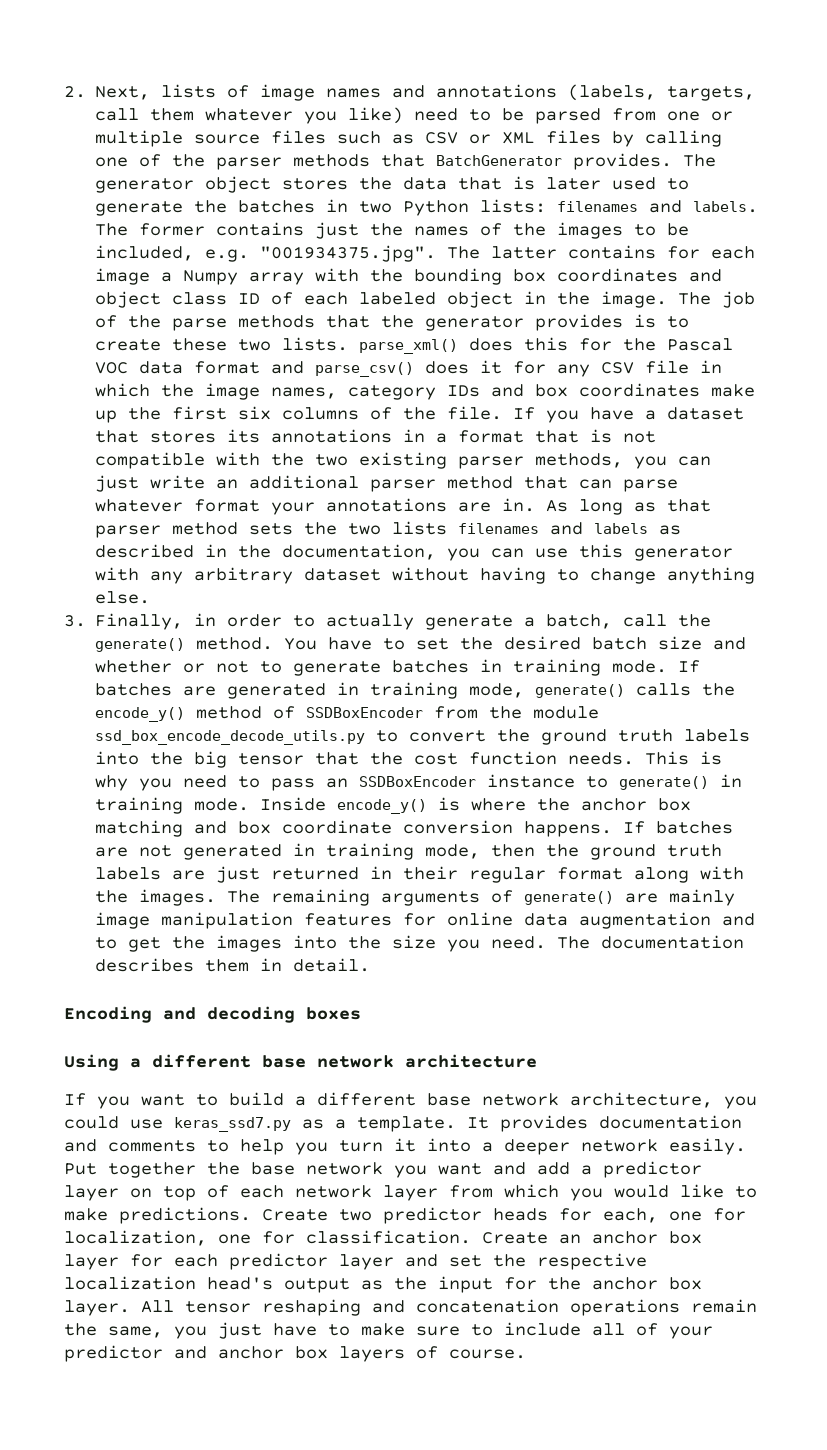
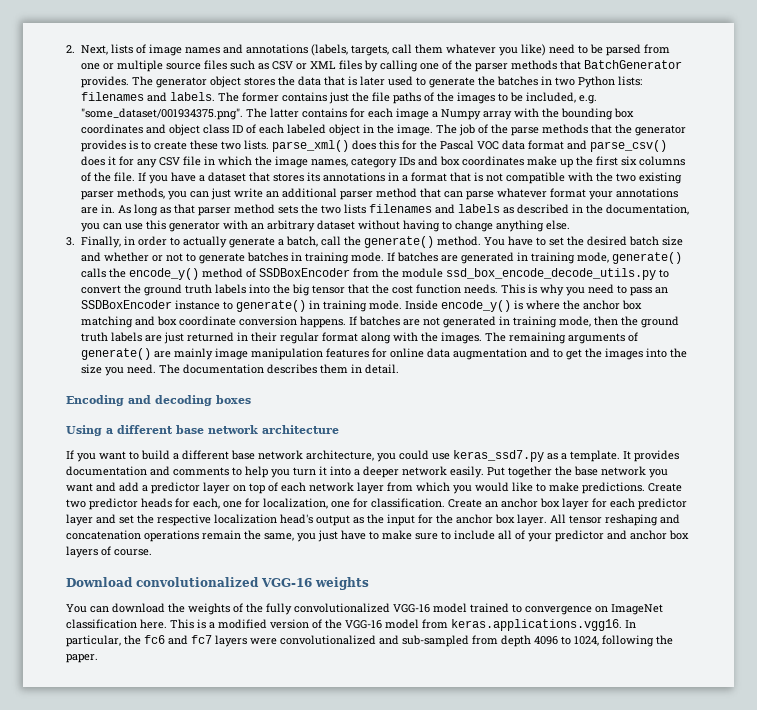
[414,226,470,236] names -> [372,92,422,104] file paths
[260,245,437,262] "001934375.jpg". -> [81,108,244,120] "some_dataset/001934375.png".
[150,571,184,584] any -> [251,223,265,230] an
(526, 1354) none -> [66,577,369,590] [66,603,663,615] [66,619,636,631] [66,635,673,647] [66,654,98,663] // Download convolutionalized VGG-16 weights // You can download the weights of the fully convolutionalized VGG-16 model trained to convergence on ImageNet classification here. This is a modified version of the VGG-16 model from keras.applications.vgg16. In particular, the fc6 and fc7 layers were convolutionalized and sub-sampled from depth 4096 to 1024, following the paper.

